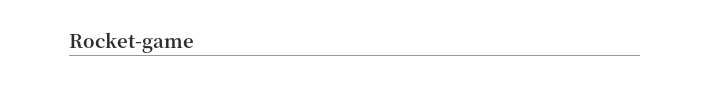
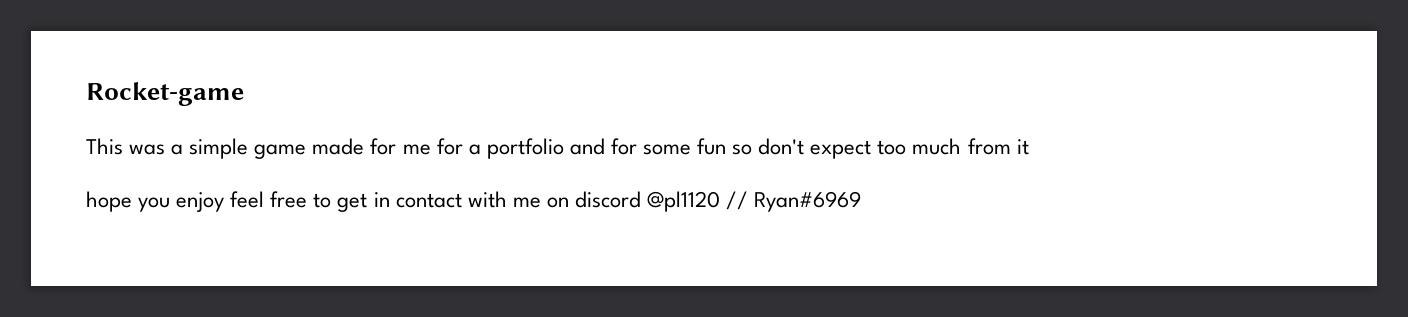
(194, 42) none -> [86,138,1029,159] [86,191,862,212] // This was a simple game made for me for a portfolio and for some fun so don't expect too much from it // hope you enjoy feel free to get in contact with me on discord @pl1120 // Ryan#6969

